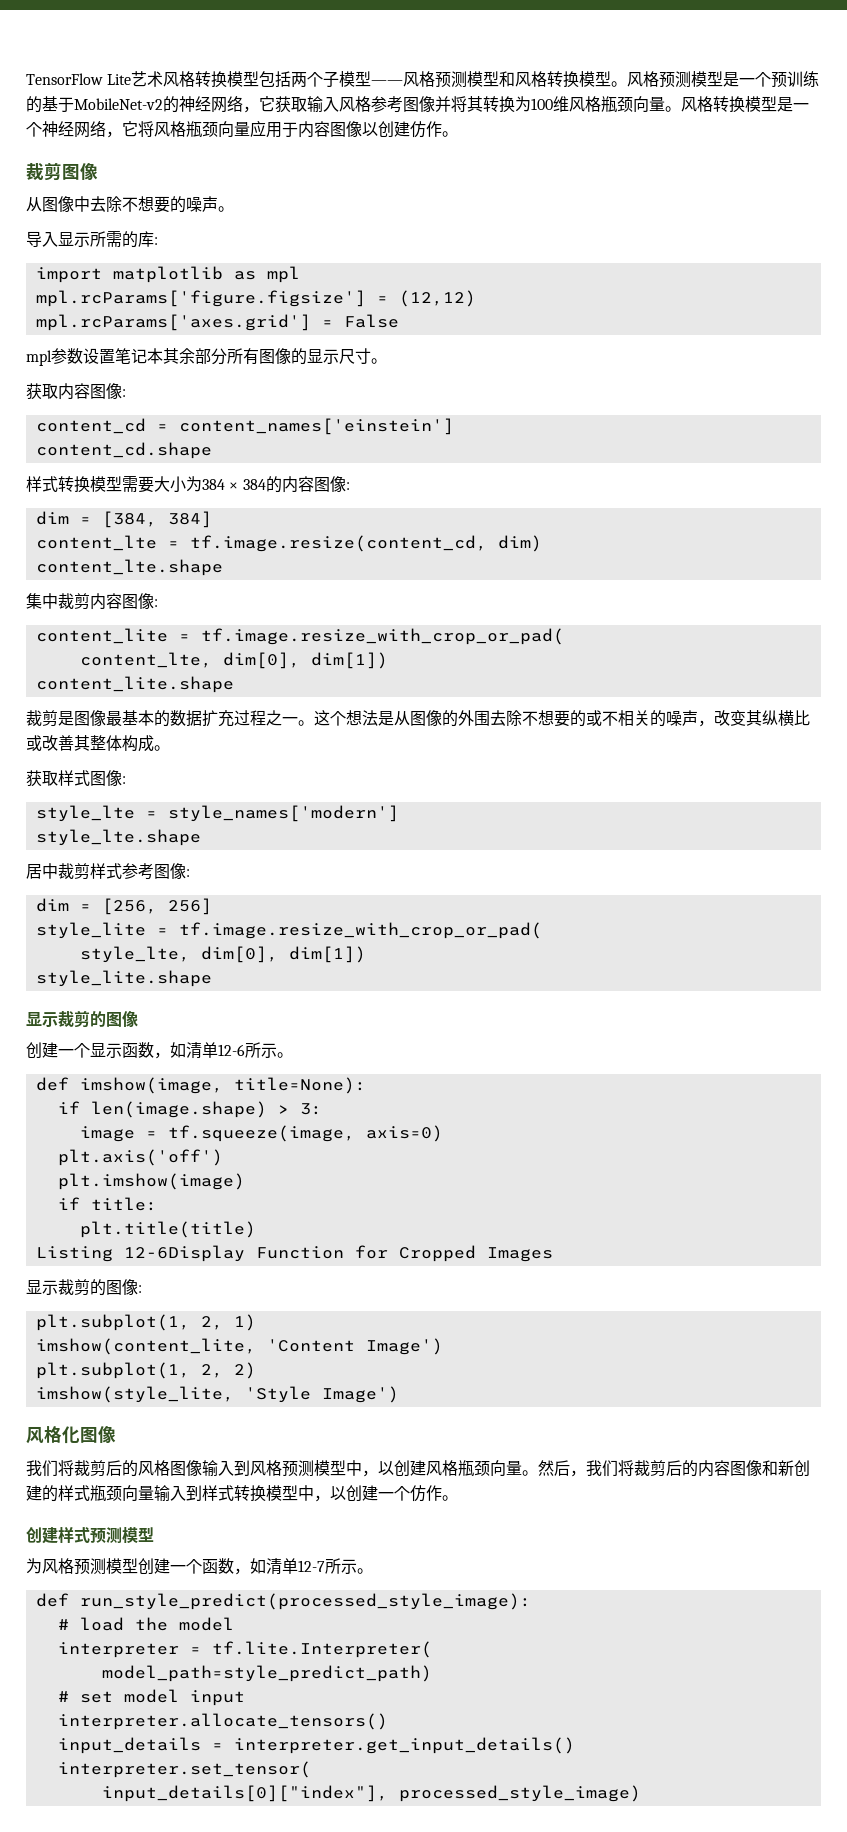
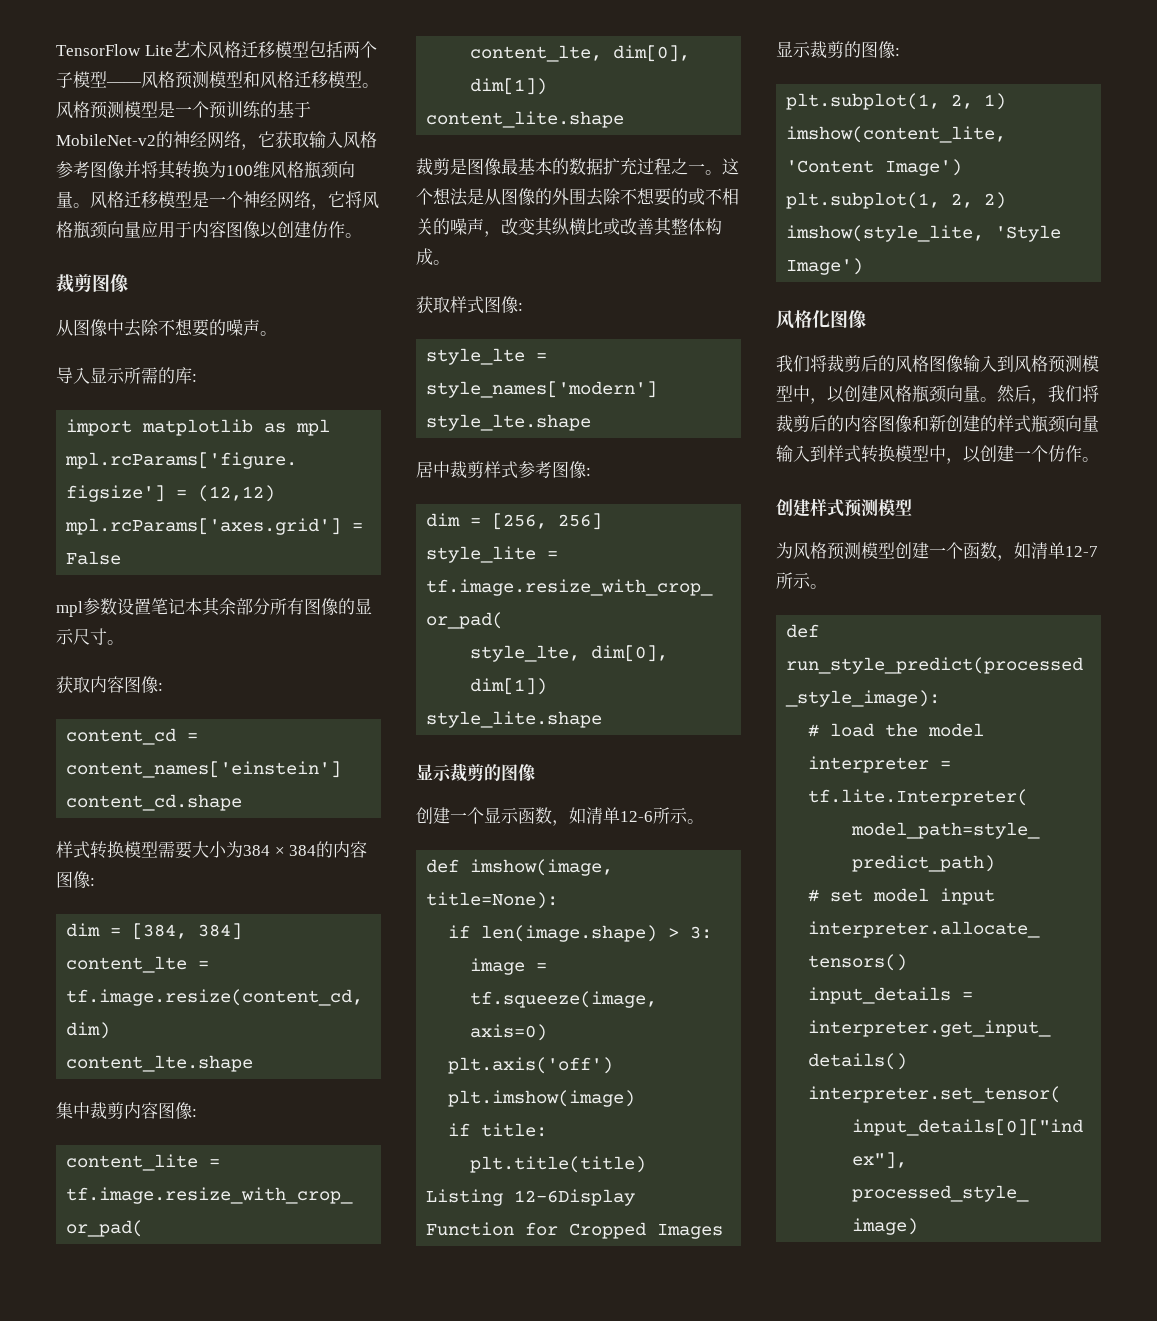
[195,71,228,88] 转换 -> [240,41,275,58] 迁移
[547,71,580,88] 转换 -> [294,71,328,88] 迁移
[713,96,745,113] 转换 -> [124,191,158,208] 迁移

